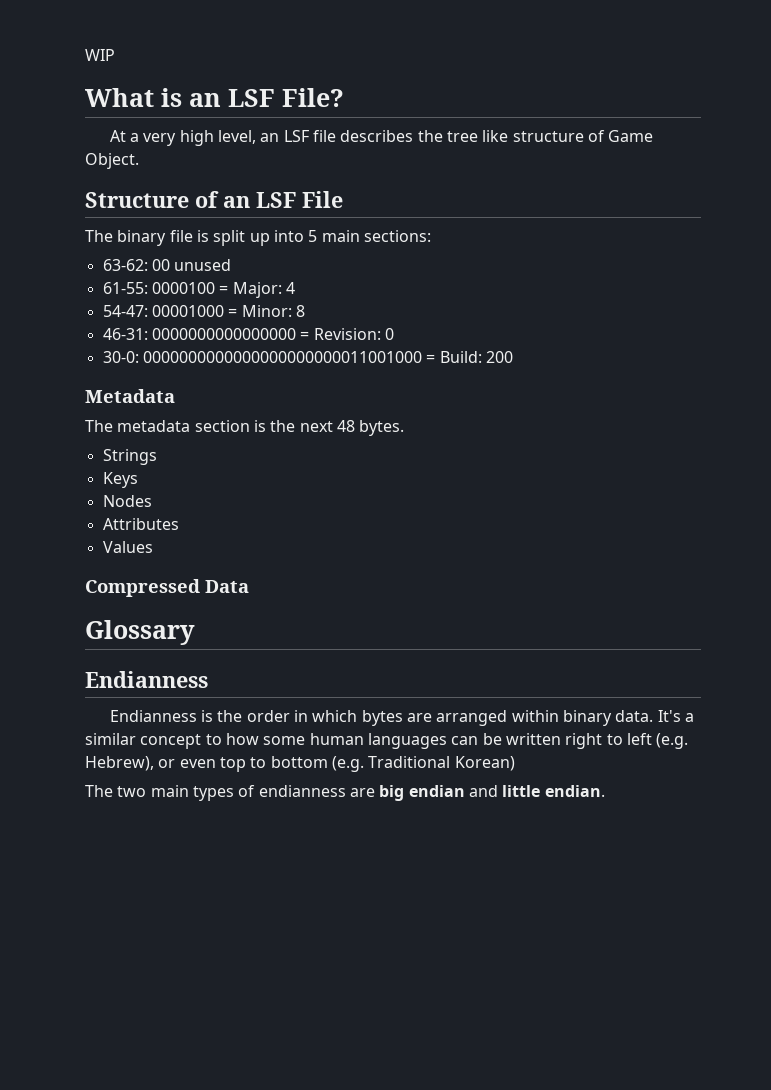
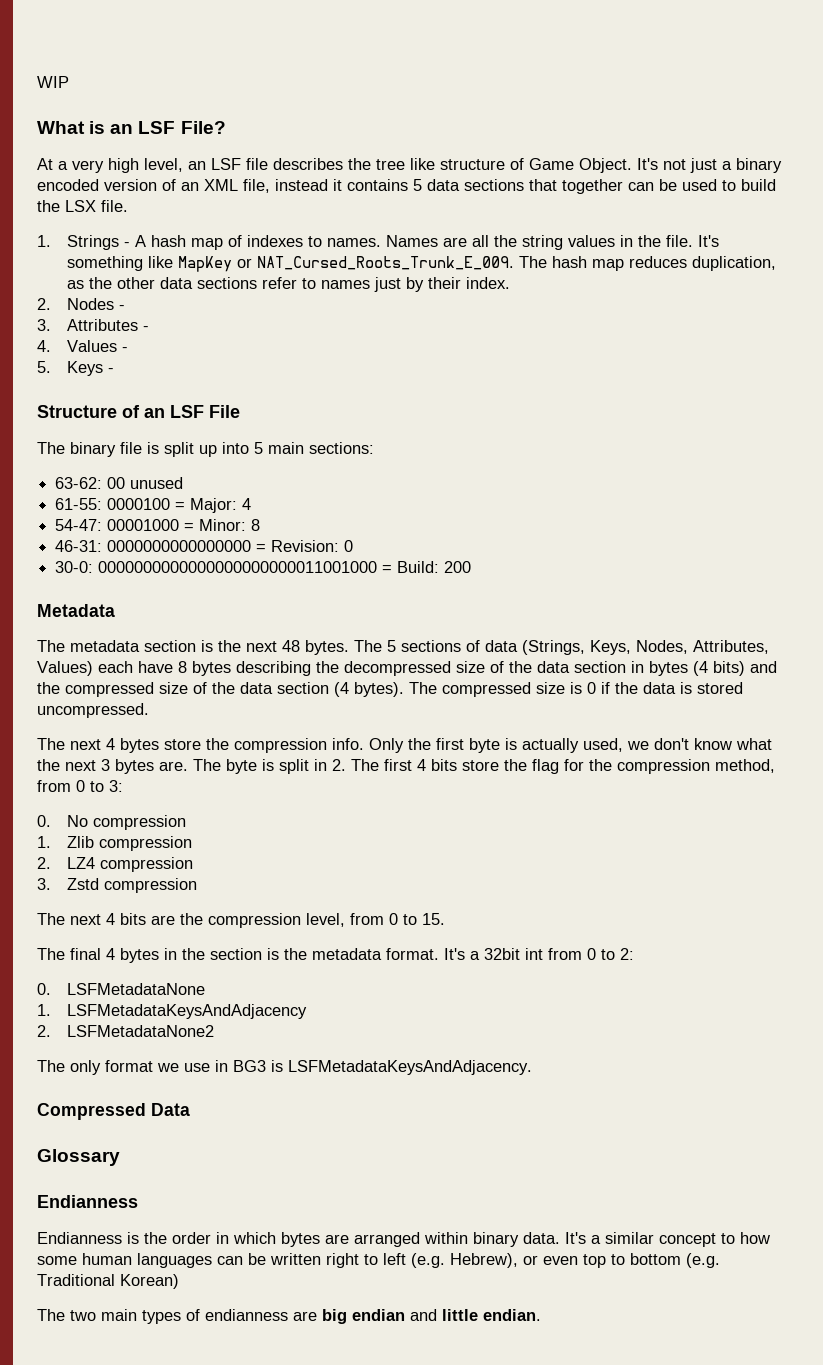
(139, 161) none -> [637,158,782,173] [37,179,776,194] [37,200,128,212] [37,235,720,250] [67,256,777,272] [67,277,511,292] [37,298,126,310] [37,319,150,331] [37,340,129,352] [37,361,115,376] It's not just a binary encoded version of an XML file, instead it contains 5 data sections that together can be used to build the LSX file. // 1. Strings - A hash map of indexes to names. Names are all the string values in the file. It's something like MapKey or NAT_Cursed_Roots_Trunk_E_009. The hash map reduces duplication, as the other data sections refer to names just by their index. // 2. Nodes - // 3. Attributes - // 4. Values - // 5. Keys -
[102,449,157,465] [102,472,138,488] [102,495,152,507] [102,518,179,530] [102,541,153,553] // Strings // Keys // Nodes // Attributes // Values -> [354,640,769,655] [37,661,777,676] [37,682,743,697] [37,703,149,718] [37,738,772,753] [37,759,775,774] [37,780,123,792] [37,815,187,830] [37,836,193,851] [37,857,194,872] [37,878,198,893] [37,913,445,928] [37,948,634,963] [37,983,206,995] [37,1004,308,1019] [37,1025,215,1037] [37,1060,532,1075] The 5 sections of data (Strings, Keys, Nodes, Attributes, Values) each have 8 bytes describing the decompressed size of the data section in bytes (4 bits) and the compressed size of the data section (4 bytes). The compressed size is 0 if the data is stored uncompressed. // The next 4 bytes store the compression info. Only the first byte is actually used, we don't know what the next 3 bytes are. The byte is split in 2. The first 4 bits store the flag for the compression method, from 0 to 3: // 0. No compression // 1. Zlib compression // 2. LZ4 compression // 3. Zstd compression // The next 4 bits are the compression level, from 0 to 15. // The final 4 bytes in the section is the metadata format. It's a 32bit int from 0 to 2: // 0. LSFMetadataNone // 1. LSFMetadataKeysAndAdjacency // 2. LSFMetadataNone2 // The only format we use in BG3 is LSFMetadataKeysAndAdjacency.

